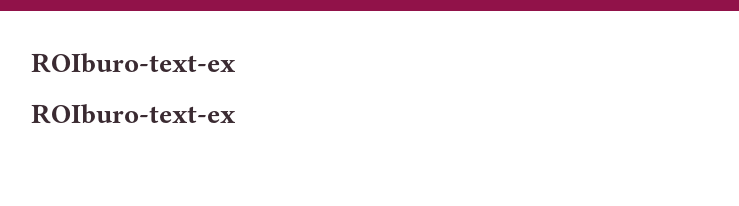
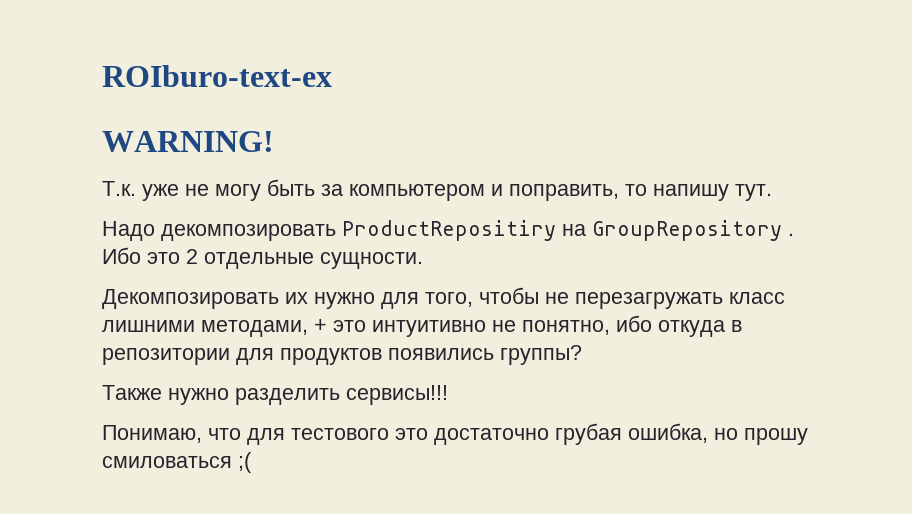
[31,104,236,124] ROIburo-text-ex -> [102,131,274,152] [102,179,772,201] [102,220,794,241] [102,247,423,269] [102,287,785,309] [102,315,742,337] [102,345,582,365] [102,385,448,405] [102,423,808,445] [102,452,252,473] WARNING! // Т.к. уже не могу быть за компьютером и поправить, то напишу тут. // Надо декомпозировать ProductRepositiry на GroupRepository . Ибо это 2 отдельные сущности. // Декомпозировать их нужно для того, чтобы не перезагружать класс лишними методами, + это интуитивно не понятно, ибо откуда в репозитории для продуктов появились группы? // Также нужно разделить сервисы!!! // Понимаю, что для тестового это достаточно грубая ошибка, но прошу смиловаться ;(

